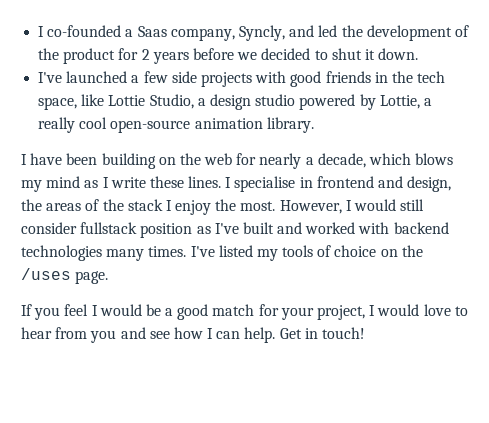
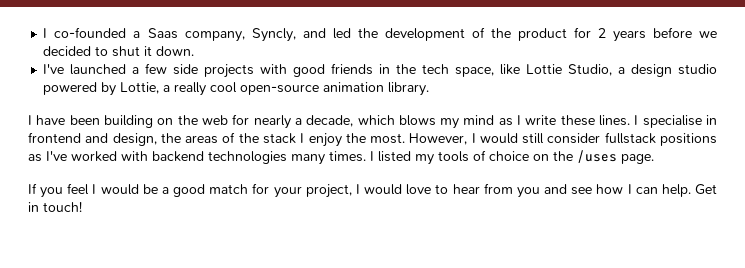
[140,223,193,238] position -> [660,133,717,146] positions
[242,222,303,234] built and -> (67, 156) none
[190,246,215,257] I've -> [370,151,374,161] I

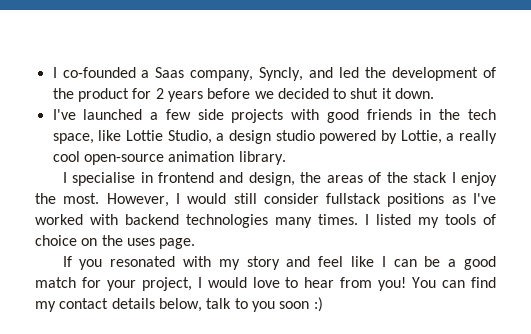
[36,114,639,129] have been building on the web for nearly a decade, which blows my mind as I write these lines. I -> (67, 177) none
[577,150,617,163] /uses -> [126,238,155,246] uses
[67,183,139,195] feel I would -> [110,256,417,270] resonated with my story and feel like I can
[516,184,717,198] [28,201,82,212] you and see how I can help. Get in touch! -> [378,277,496,291] [35,297,323,312] you! You can find my contact details below, talk to you soon :)

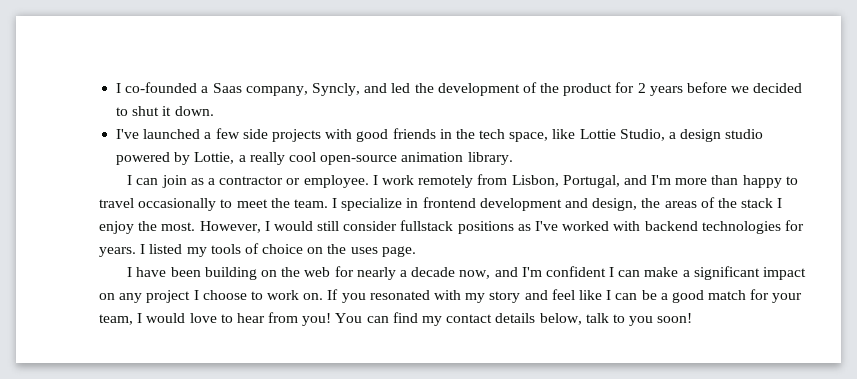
[72,172,136,186] specialise -> [136,174,798,188] [99,198,403,211] can join as a contractor or employee. I work remotely from Lisbon, Portugal, and I'm more than happy to travel occasionally to meet the team. I specialize
(214, 177) none -> [479,198,562,211] development
[275,214,358,228] many times. -> [784,220,804,231] [99,247,136,257] for years.
(196, 243) none -> [127,266,806,280] [99,290,324,303] I have been building on the web for nearly a decade now, and I'm confident I can make a significant impact on any project I choose to work on.
[141,277,192,291] project, -> [99,314,133,325] team,
[279,297,323,312] soon :) -> [657,313,693,323] soon!

